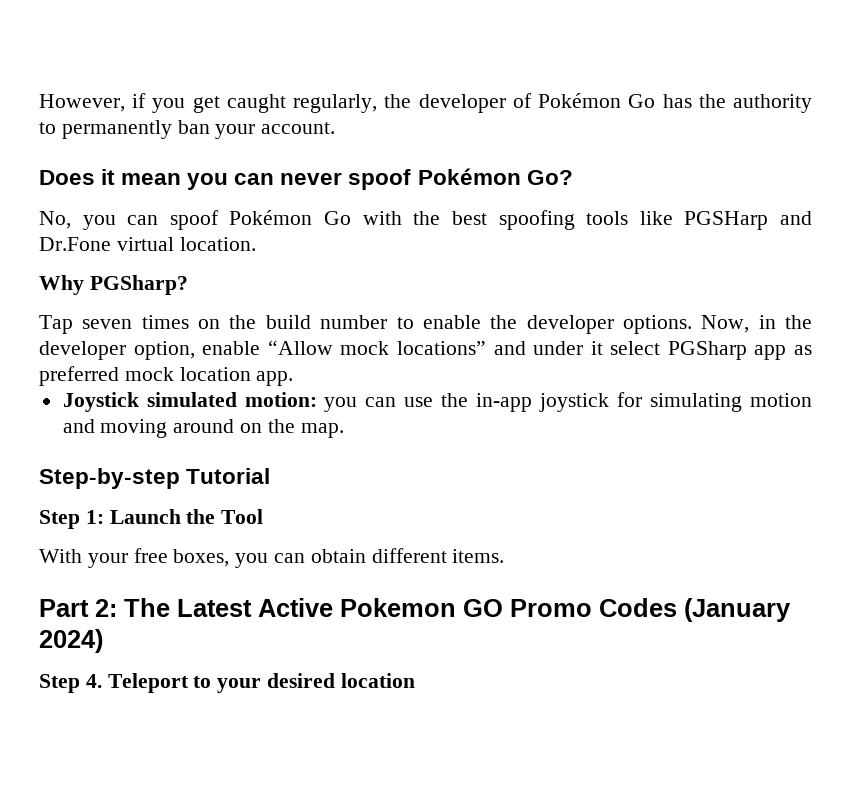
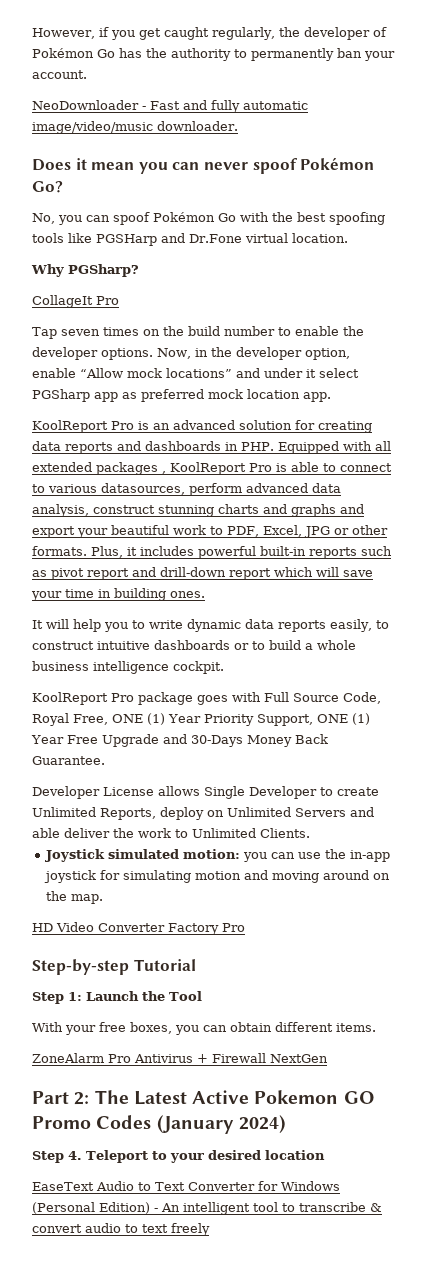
(336, 128) none -> [32,100,308,113] [32,121,238,134] // NeoDownloader - Fast and fully automatic image/video/music downloader.
(188, 285) none -> [32,295,119,308] // CollageIt Pro
(294, 378) none -> [32,420,372,433] [32,441,391,454] [32,462,392,475] [32,483,341,496] [32,504,364,517] [32,525,388,538] [32,546,392,559] [32,567,373,580] [31,588,205,601] [32,619,389,632] [32,640,356,650] [32,661,224,674] [32,692,381,705] [32,713,370,726] [31,734,328,747] [32,756,105,765] [32,786,379,799] [32,807,374,820] [32,828,310,838] // KoolReport Pro is an advanced solution for creating data reports and dashboards in PHP. Equipped with all extended packages , KoolReport Pro is able to connect to various datasources, perform advanced data analysis, construct stunning charts and graphs and export your beautiful work to PDF, Excel, JPG or other formats. Plus, it includes powerful built-in reports such as pivot report and drill-down report which will save your time in building ones. // It will help you to write dynamic data reports easily, to construct intuitive dashboards or to build a whole business intelligence cockpit. // KoolReport Pro package goes with Full Source Code, Royal Free, ONE (1) Year Priority Support, ONE (1) Year Free Upgrade and 30-Days Money Back Guarantee. // Developer License allows Single Developer to create Unlimited Reports, deploy on Unlimited Servers and able deliver the work to Unlimited Clients.
(344, 430) none -> [32,922,245,935] // HD Video Converter Factory Pro
(505, 556) none -> [32,1053,328,1063] // ZoneAlarm Pro Antivirus + Firewall NextGen
(415, 680) none -> [32,1181,340,1191] [32,1202,382,1215] [32,1223,210,1236] // EaseText Audio to Text Converter for Windows (Personal Edition) - An intelligent tool to transcribe & convert audio to text freely

